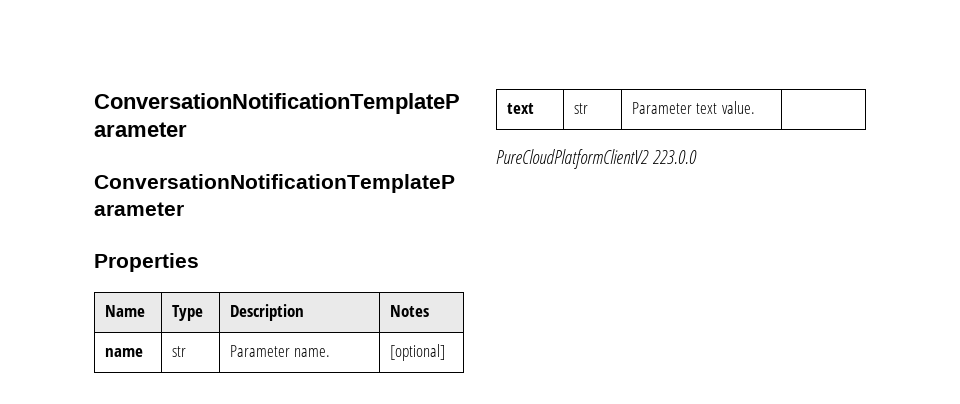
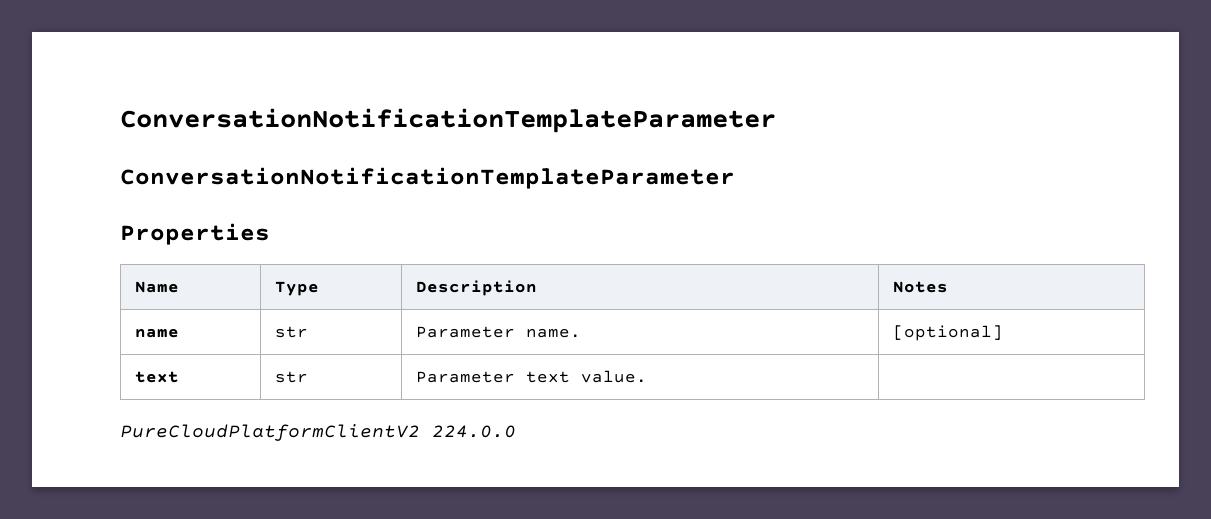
[651,150,697,164] 223.0.0 -> [432,425,516,438] 224.0.0

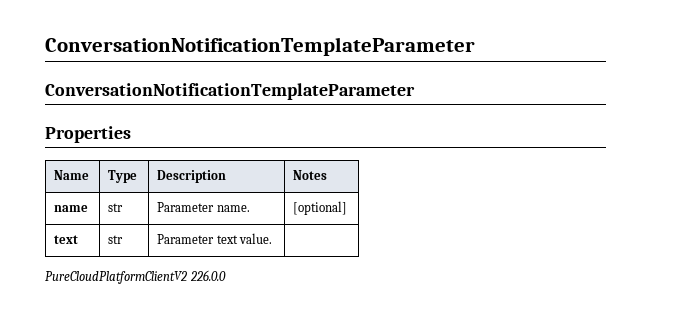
[432,425,516,438] 224.0.0 -> [189,270,226,281] 226.0.0

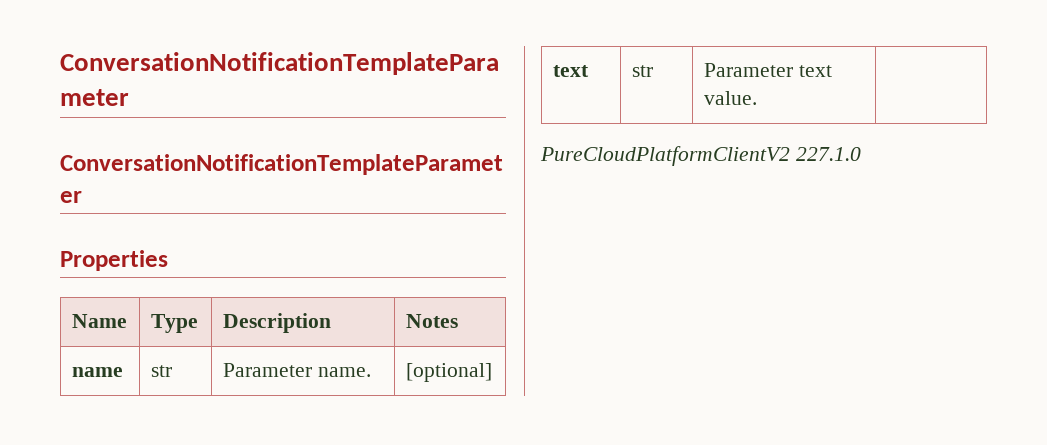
[189,270,226,281] 226.0.0 -> [795,147,861,161] 227.1.0

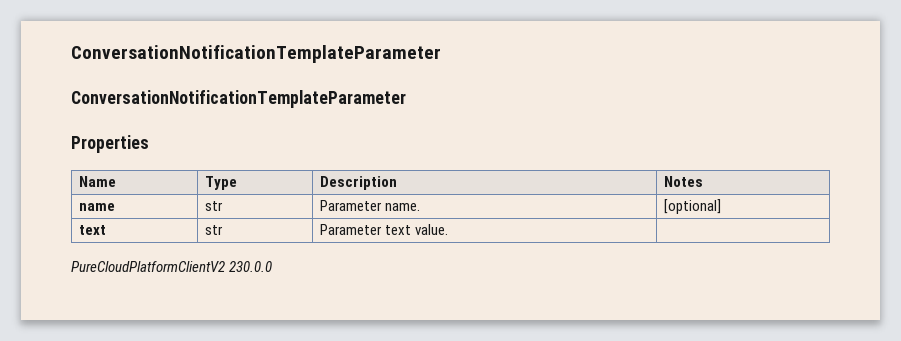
[795,147,861,161] 227.1.0 -> [229,261,273,272] 230.0.0

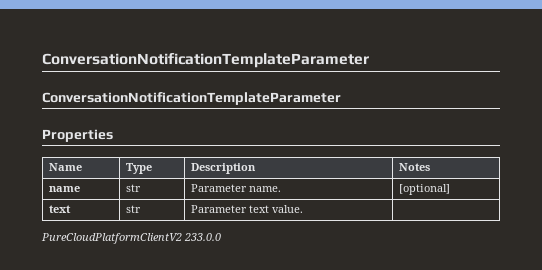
[229,261,273,272] 230.0.0 -> [184,233,221,241] 233.0.0

